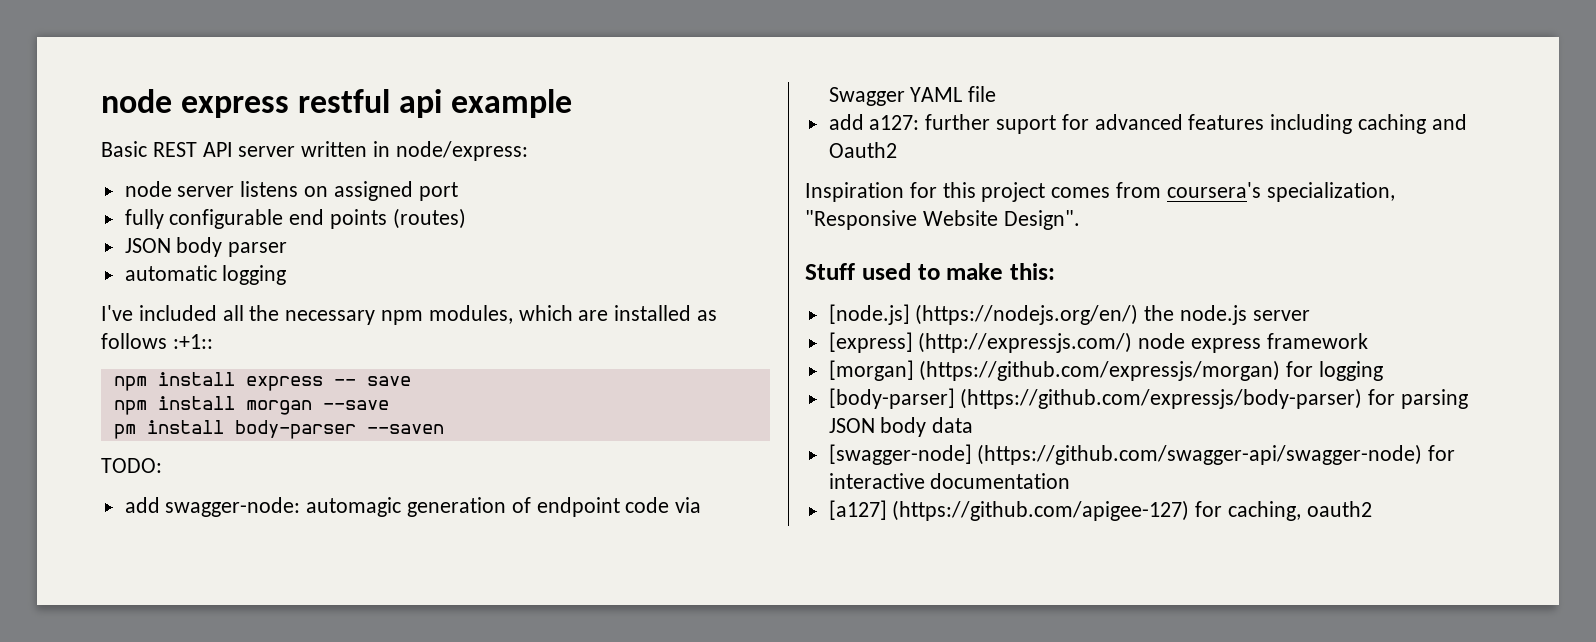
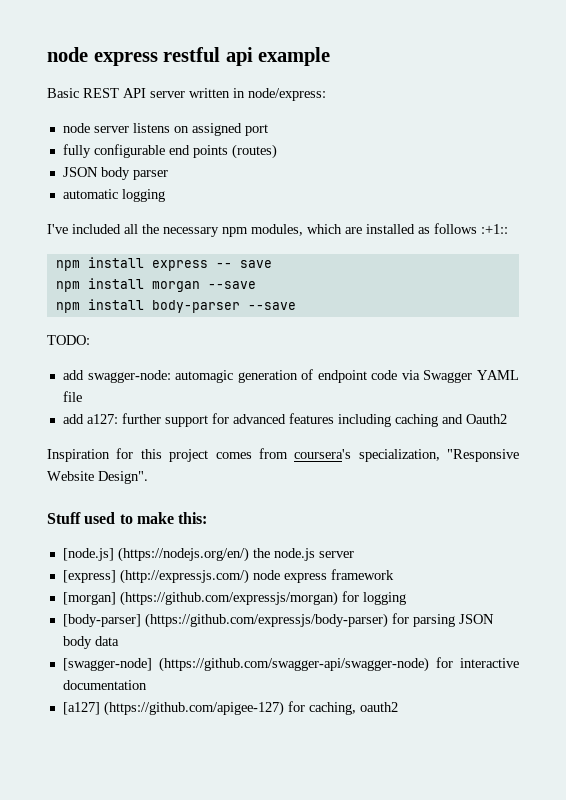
[113,424,136,439] pm -> [55,302,80,313] npm
[366,424,444,434] --saven -> [247,302,296,310] --save
[996,115,1057,134] suport -> [164,415,208,427] support

